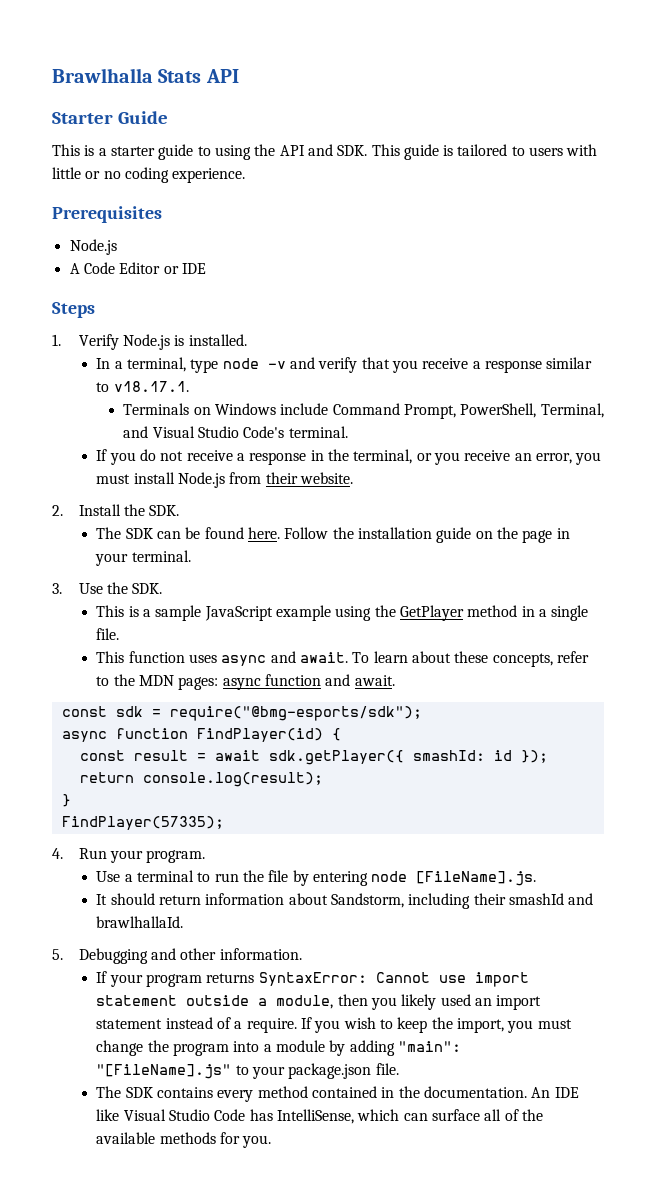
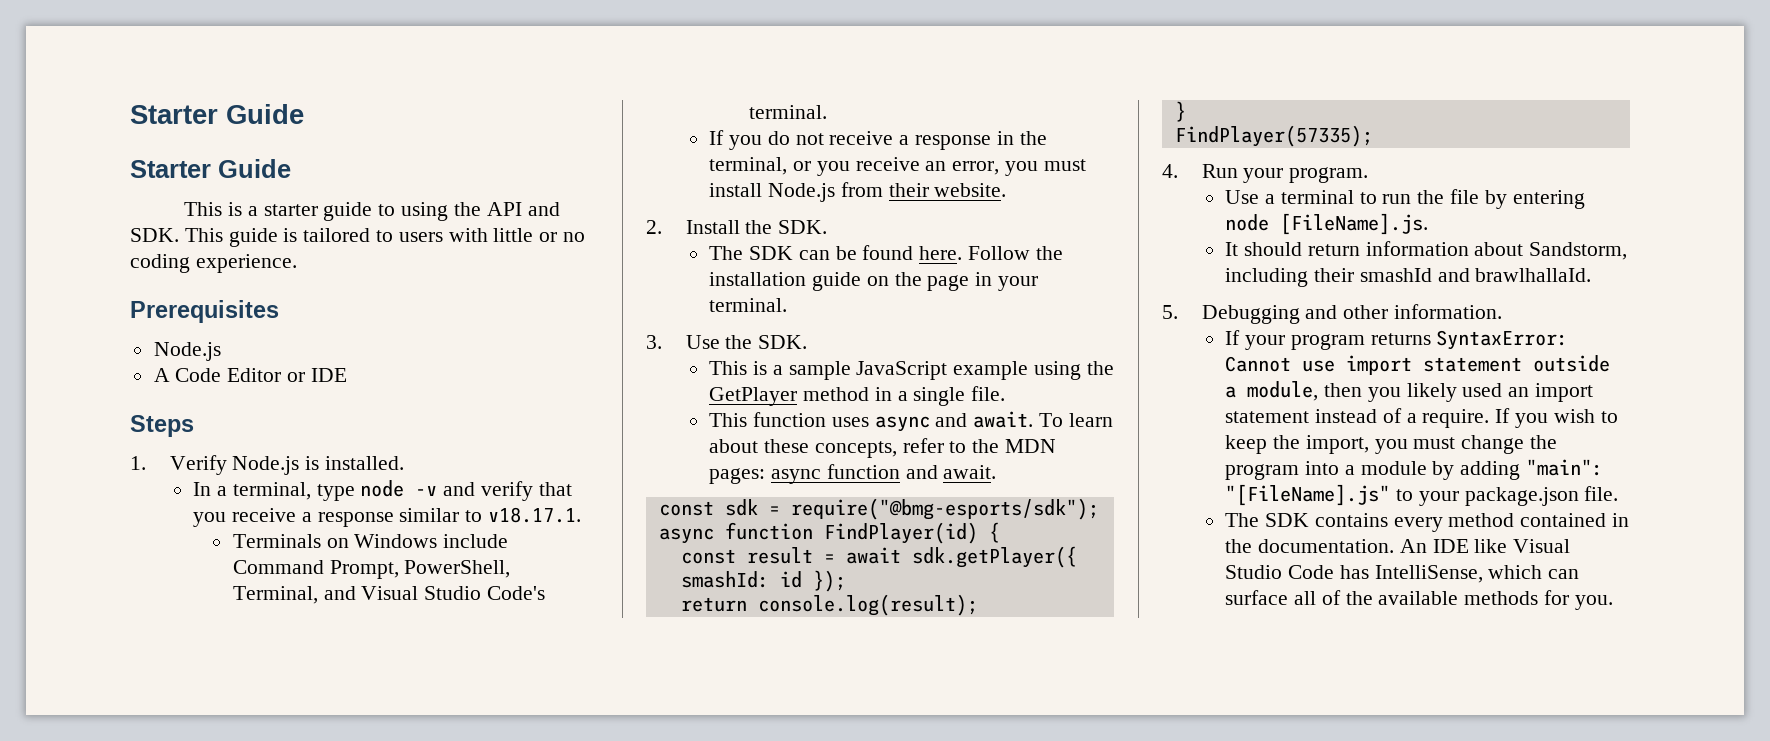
[52,68,239,83] Brawlhalla Stats API -> [130,104,304,124] Starter Guide

